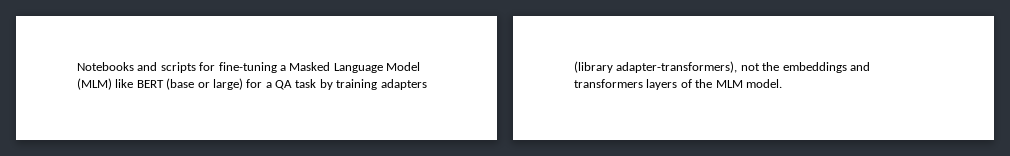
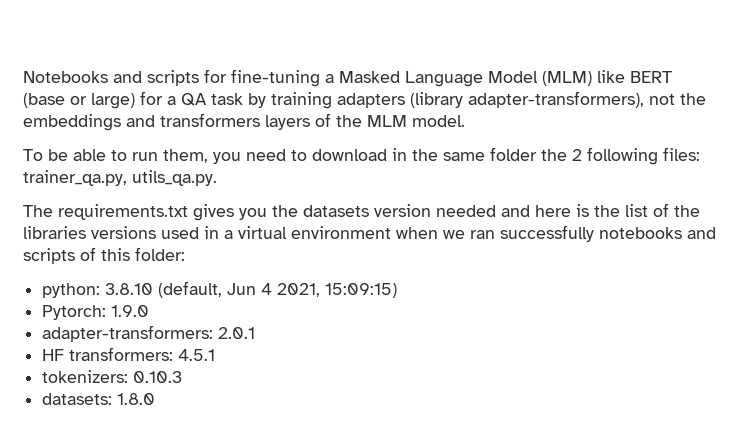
(782, 83) none -> [23,147,700,165] [23,170,217,186] [23,203,700,221] [23,225,716,242] [23,247,185,264] [42,281,398,298] [42,305,150,320] [42,325,256,342] [42,347,216,361] [42,370,183,383] [42,393,156,405] // To be able to run them, you need to download in the same folder the 2 following files: trainer_qa.py, utils_qa.py. // The requirements.txt gives you the datasets version needed and here is the list of the libraries versions used in a virtual environment when we ran successfully notebooks and scripts of this folder: // python: 3.8.10 (default, Jun 4 2021, 15:09:15) // Pytorch: 1.9.0 // adapter-transformers: 2.0.1 // HF transformers: 4.5.1 // tokenizers: 0.10.3 // datasets: 1.8.0

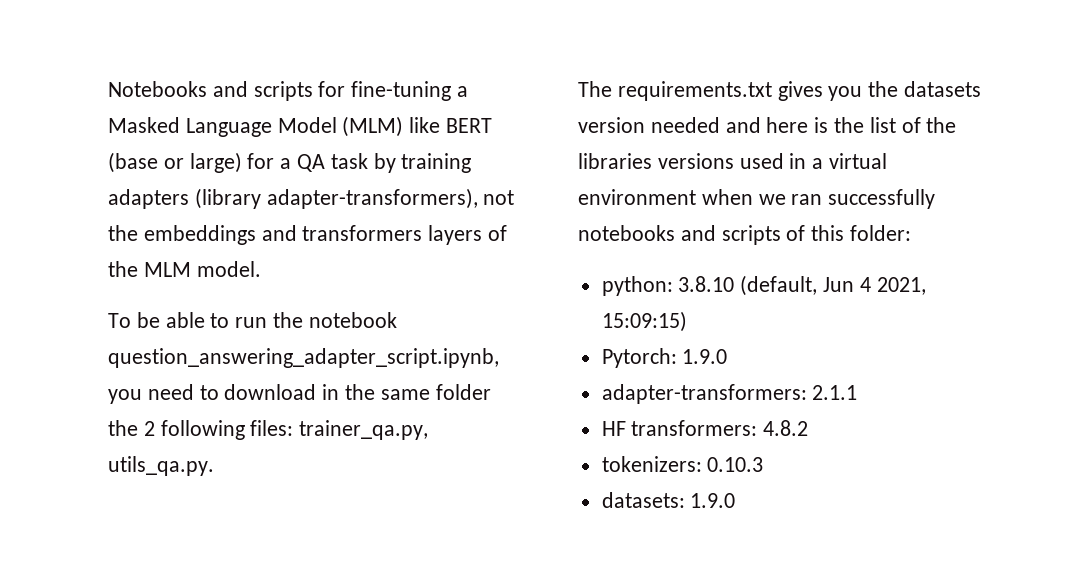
[163,149,208,163] them, -> [273,312,397,328] [108,348,499,368] the notebook question_answering_adapter_script.ipynb,
[218,327,256,339] 2.0.1 -> [812,385,858,400] 2.1.1
[178,349,216,361] 4.5.1 -> [763,420,809,436] 4.8.2
[117,393,156,405] 1.8.0 -> [690,493,736,508] 1.9.0

